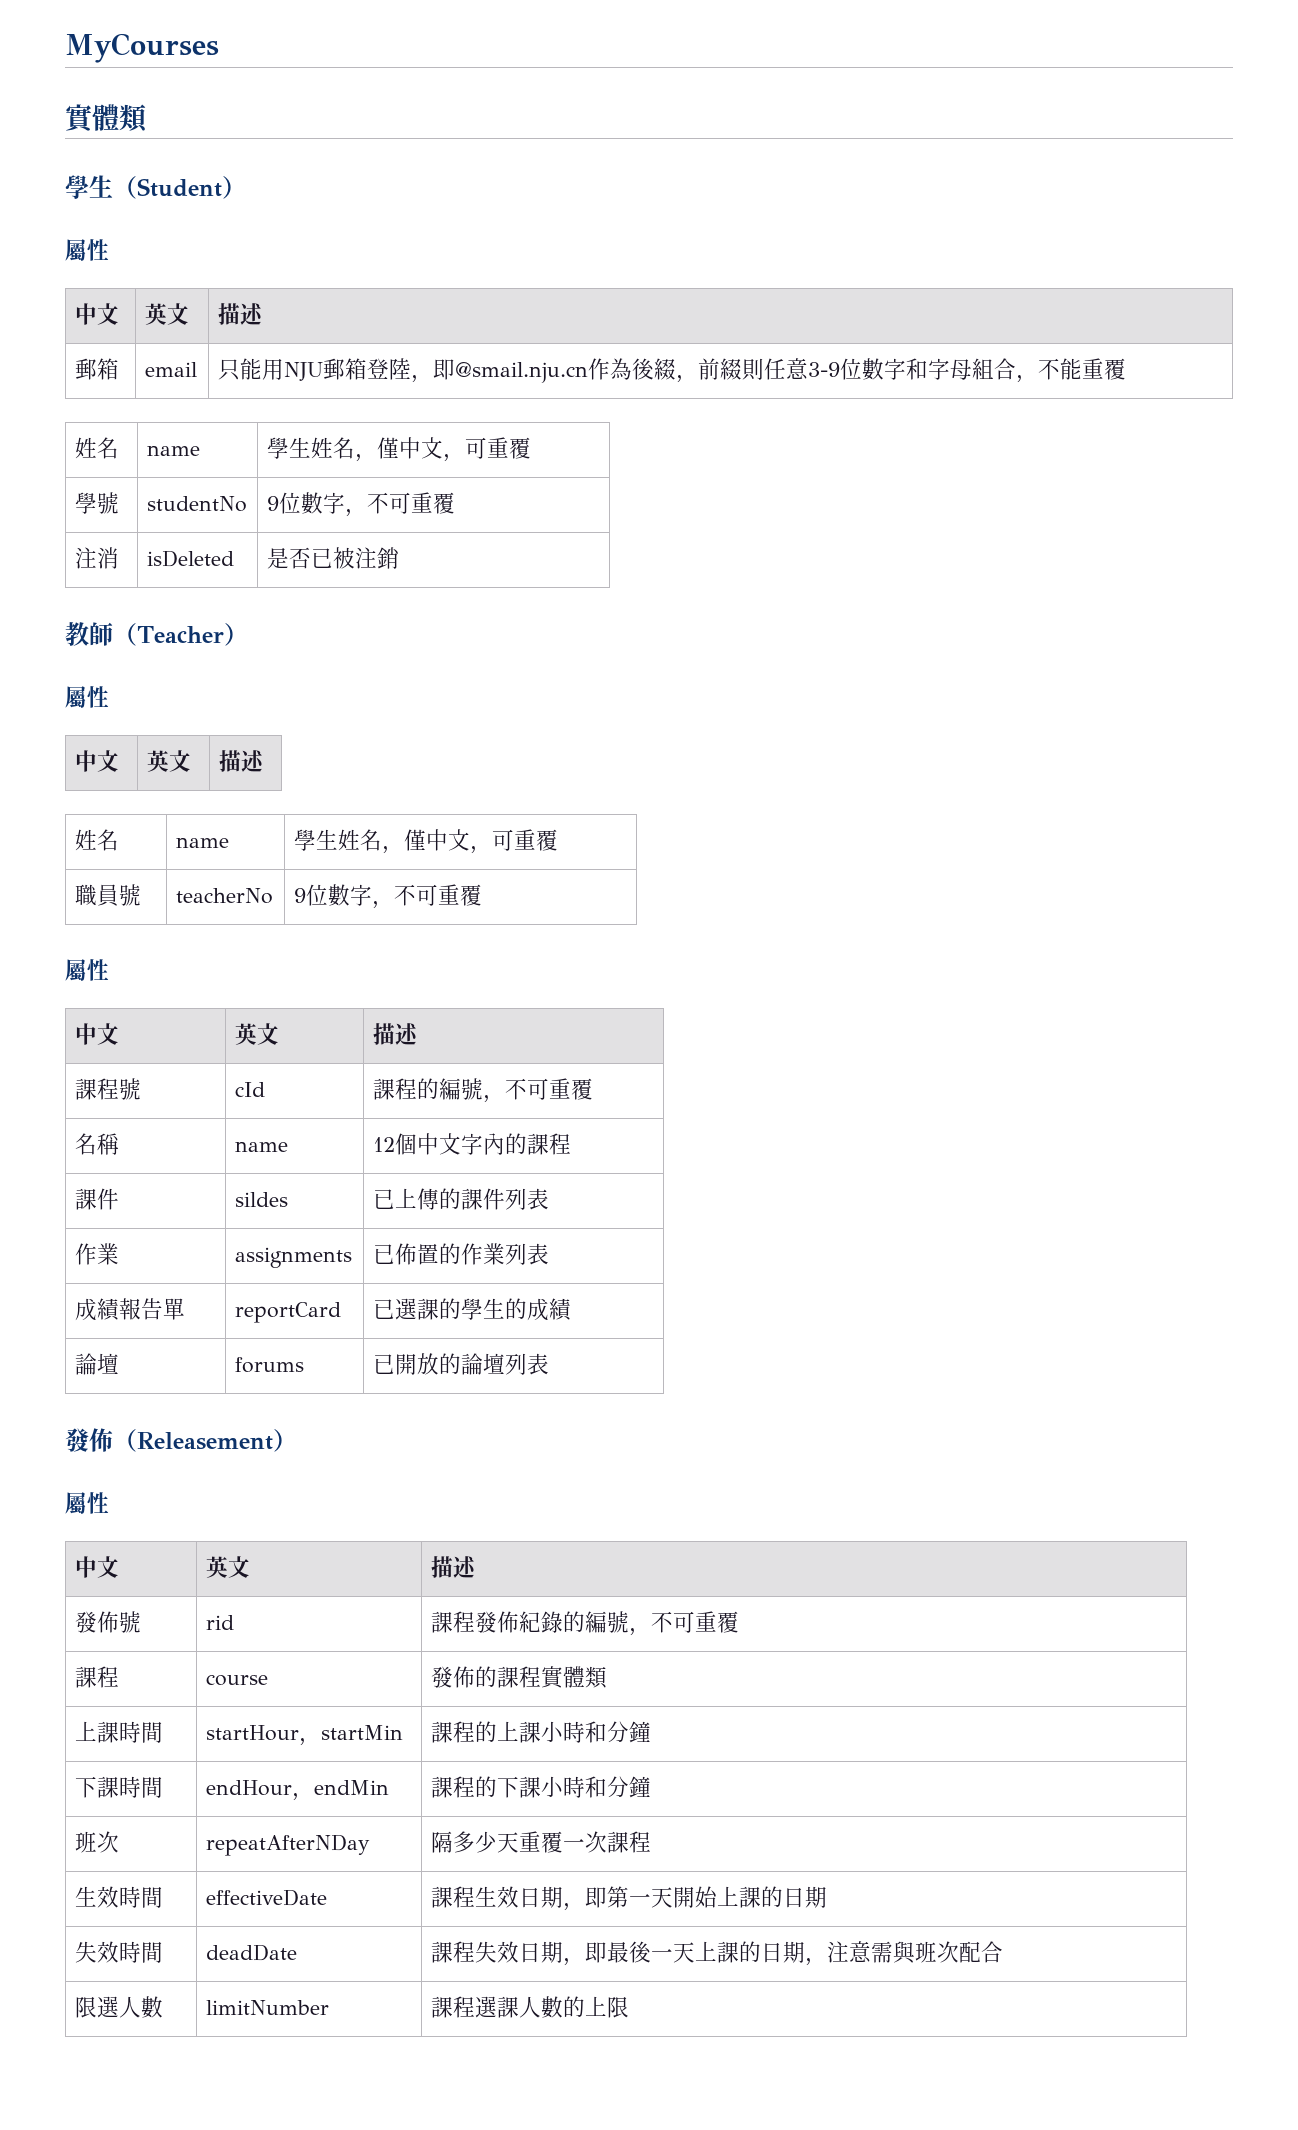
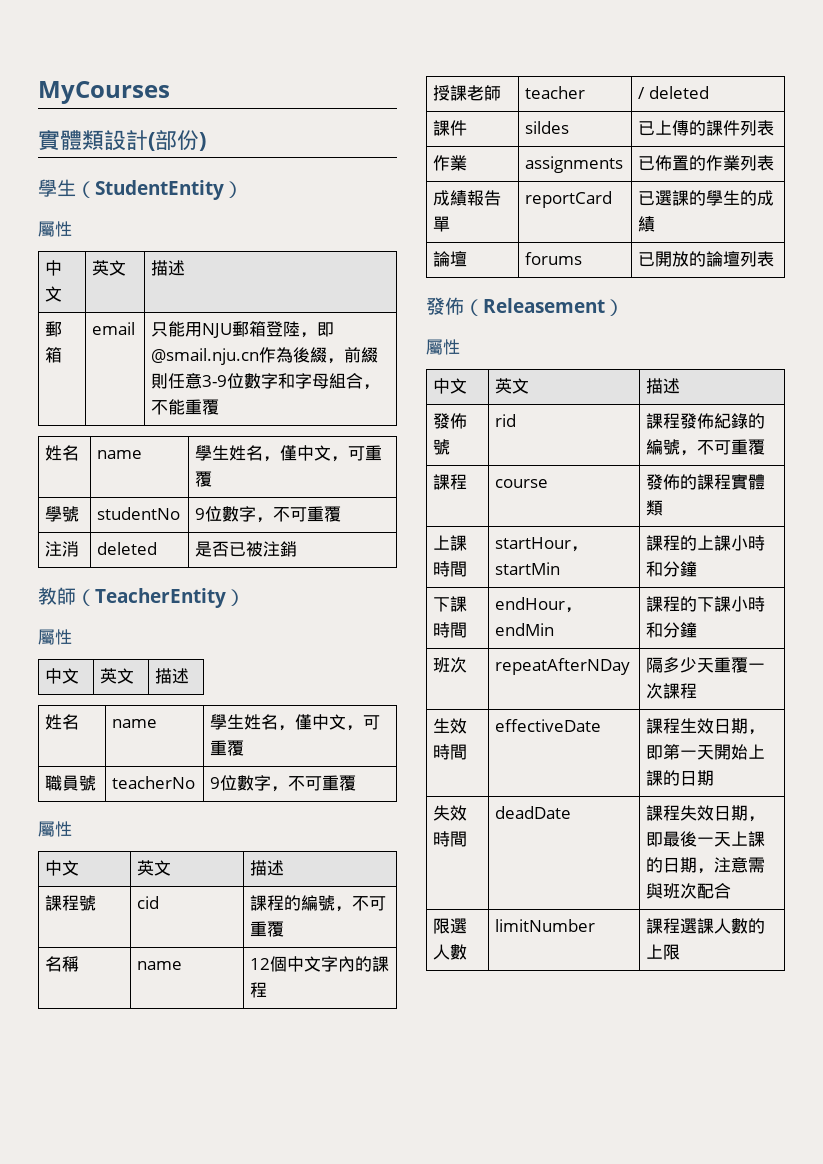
(148, 118) none -> [104,130,206,151] 設計(部份)
[137,178,222,197] Student -> [95,180,224,200] StudentEntity
[146,550,234,567] isDeleted -> [97,542,158,555] deleted
[137,626,224,643] Teacher -> [95,588,226,608] TeacherEntity
[234,1082,265,1097] cId -> [137,896,160,909] cid
(571, 1144) none -> [433,85,502,101] [525,86,586,99] [638,86,709,99] // 授課老師 | teacher | / deleted

